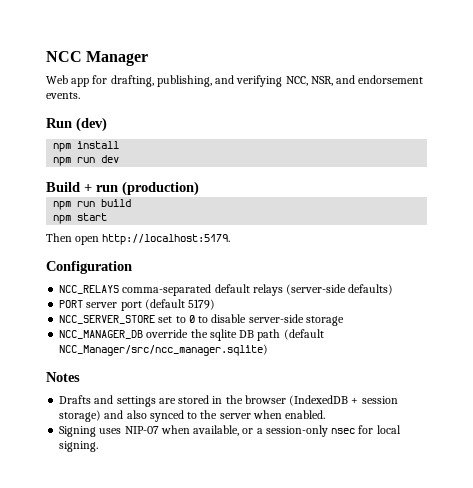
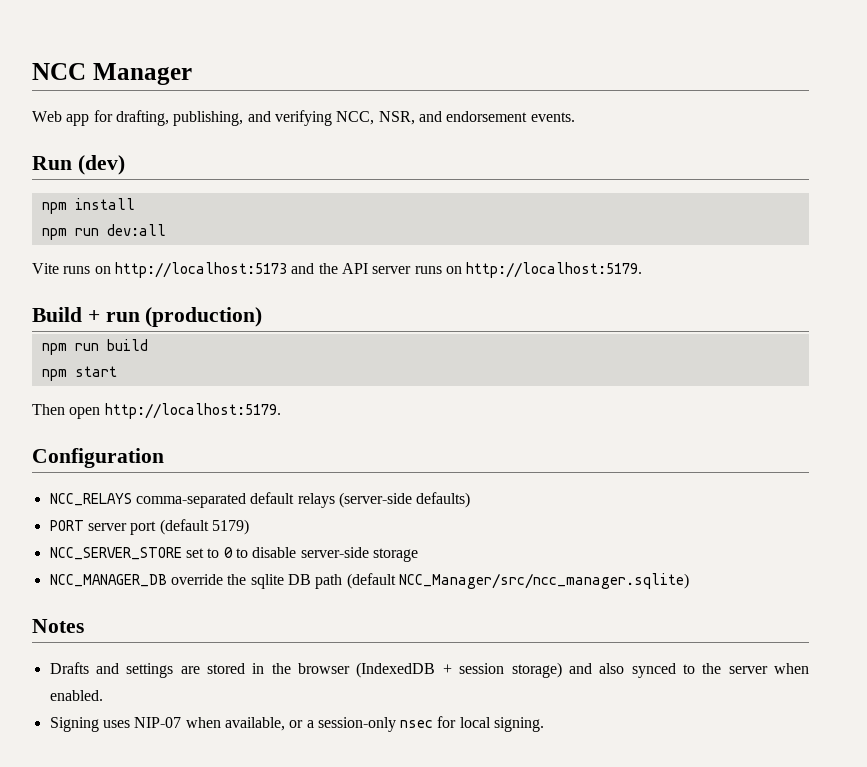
[101,155,120,163] dev -> [106,224,166,236] [32,262,643,278] dev:all // Vite runs on http://localhost:5173 and the API server runs on http://localhost:5179.

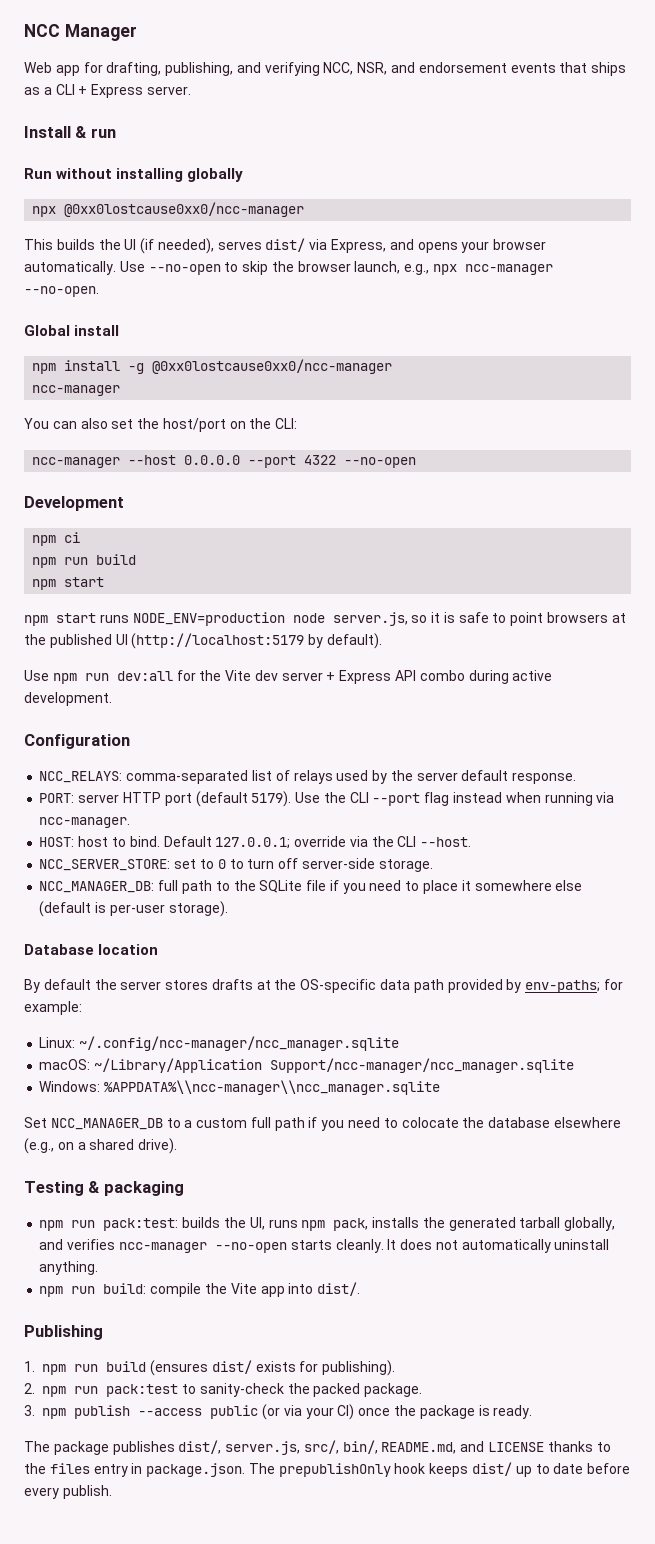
[530,112,575,122] [32,155,125,175] [41,198,135,214] [41,224,166,240] [32,262,643,278] [32,307,263,327] events. // Run (dev) // npm install // npm run dev:all // Vite runs on http://localhost:5173 and the API server runs on http://localhost:5179. // Build + run (production) -> [510,62,627,76] [24,84,191,98] [24,126,116,138] [24,168,244,182] [32,202,305,217] [24,238,547,254] [24,261,554,275] [24,286,99,297] [24,325,120,336] [32,359,393,374] [32,385,121,396] [24,418,298,432] [32,455,417,468] [24,496,124,511] [32,532,81,546] events that ships as a CLI + Express server. // Install & run // Run without installing globally // npx @0xx0lostcause0xx0/ncc-manager // This builds the UI (if needed), serves dist/ via Express, and opens your browser automatically. Use --no-open to skip the browser launch, e.g., npx ncc-manager --no-open. // Global install // npm install -g @0xx0lostcause0xx0/ncc-manager // ncc-manager // You can also set the host/port on the CLI: // ncc-manager --host 0.0.0.0 --port 4322 --no-open // Development // npm ci
[32,403,281,419] [32,448,164,468] [49,492,471,508] [49,519,249,535] [49,547,418,562] [49,573,689,589] [32,619,84,633] [49,662,810,678] [49,690,103,701] [49,716,545,732] Then open http://localhost:5179. // Configuration // NCC_RELAYS comma-separated default relays (server-side defaults) // PORT server port (default 5179) // NCC_SERVER_STORE set to 0 to disable server-side storage // NCC_MANAGER_DB override the sqlite DB path (default NCC_Manager/src/ncc_manager.sqlite) // Notes // Drafts and settings are stored in the browser (IndexedDB + session storage) and also synced to the server when enabled. // Signing uses NIP-07 when available, or a session-only nsec for local signing. -> [24,612,626,626] [24,633,382,649] [24,670,553,684] [24,692,112,706] [24,734,130,749] [39,770,577,784] [39,791,615,807] [39,817,131,828] [39,836,472,849] [39,858,433,872] [39,880,583,894] [39,901,228,917] [24,944,159,955] [24,979,623,993] [24,1001,82,1015] [39,1036,400,1051] [39,1058,575,1073] [39,1080,441,1095] [24,1117,621,1131] [24,1138,178,1154] [24,1181,184,1196] [39,1217,616,1231] [39,1239,610,1253] [39,1261,99,1275] [39,1282,361,1297] [24,1325,103,1340] [24,1360,396,1376] [24,1383,423,1397] [24,1404,533,1420] [24,1440,611,1455] [24,1462,631,1477] [24,1485,112,1499] npm start runs NODE_ENV=production node server.js, so it is safe to point browsers at the published UI (http://localhost:5179 by default). // Use npm run dev:all for the Vite dev server + Express API combo during active development. // Configuration // NCC_RELAYS: comma-separated list of relays used by the server default response. // PORT: server HTTP port (default 5179). Use the CLI --port flag instead when running via ncc-manager. // HOST: host to bind. Default 127.0.0.1; override via the CLI --host. // NCC_SERVER_STORE: set to 0 to turn off server-side storage. // NCC_MANAGER_DB: full path to the SQLite file if you need to place it somewhere else (default is per-user storage). // Database location // By default the server stores drafts at the OS-specific data path provided by env-paths; for example: // Linux: ~/.config/ncc-manager/ncc_manager.sqlite // macOS: ~/Library/Application Support/ncc-manager/ncc_manager.sqlite // Windows: %APPDATA%\\ncc-manager\\ncc_manager.sqlite // Set NCC_MANAGER_DB to a custom full path if you need to colocate the database elsewhere (e.g., on a shared drive). // Testing & packaging // npm run pack:test: builds the UI, runs npm pack, installs the generated tarball globally, and verifies ncc-manager --no-open starts cleanly. It does not automatically uninstall anything. // npm run build: compile the Vite app into dist/. // Publishing // 1. npm run build (ensures dist/ exists for publishing). // 2. npm run pack:test to sanity-check the packed package. // 3. npm publish --access public (or via your CI) once the package is ready. // The package publishes dist/, server.js, src/, bin/, README.md, and LICENSE thanks to the files entry in package.json. The prepublishOnly hook keeps dist/ up to date before every publish.

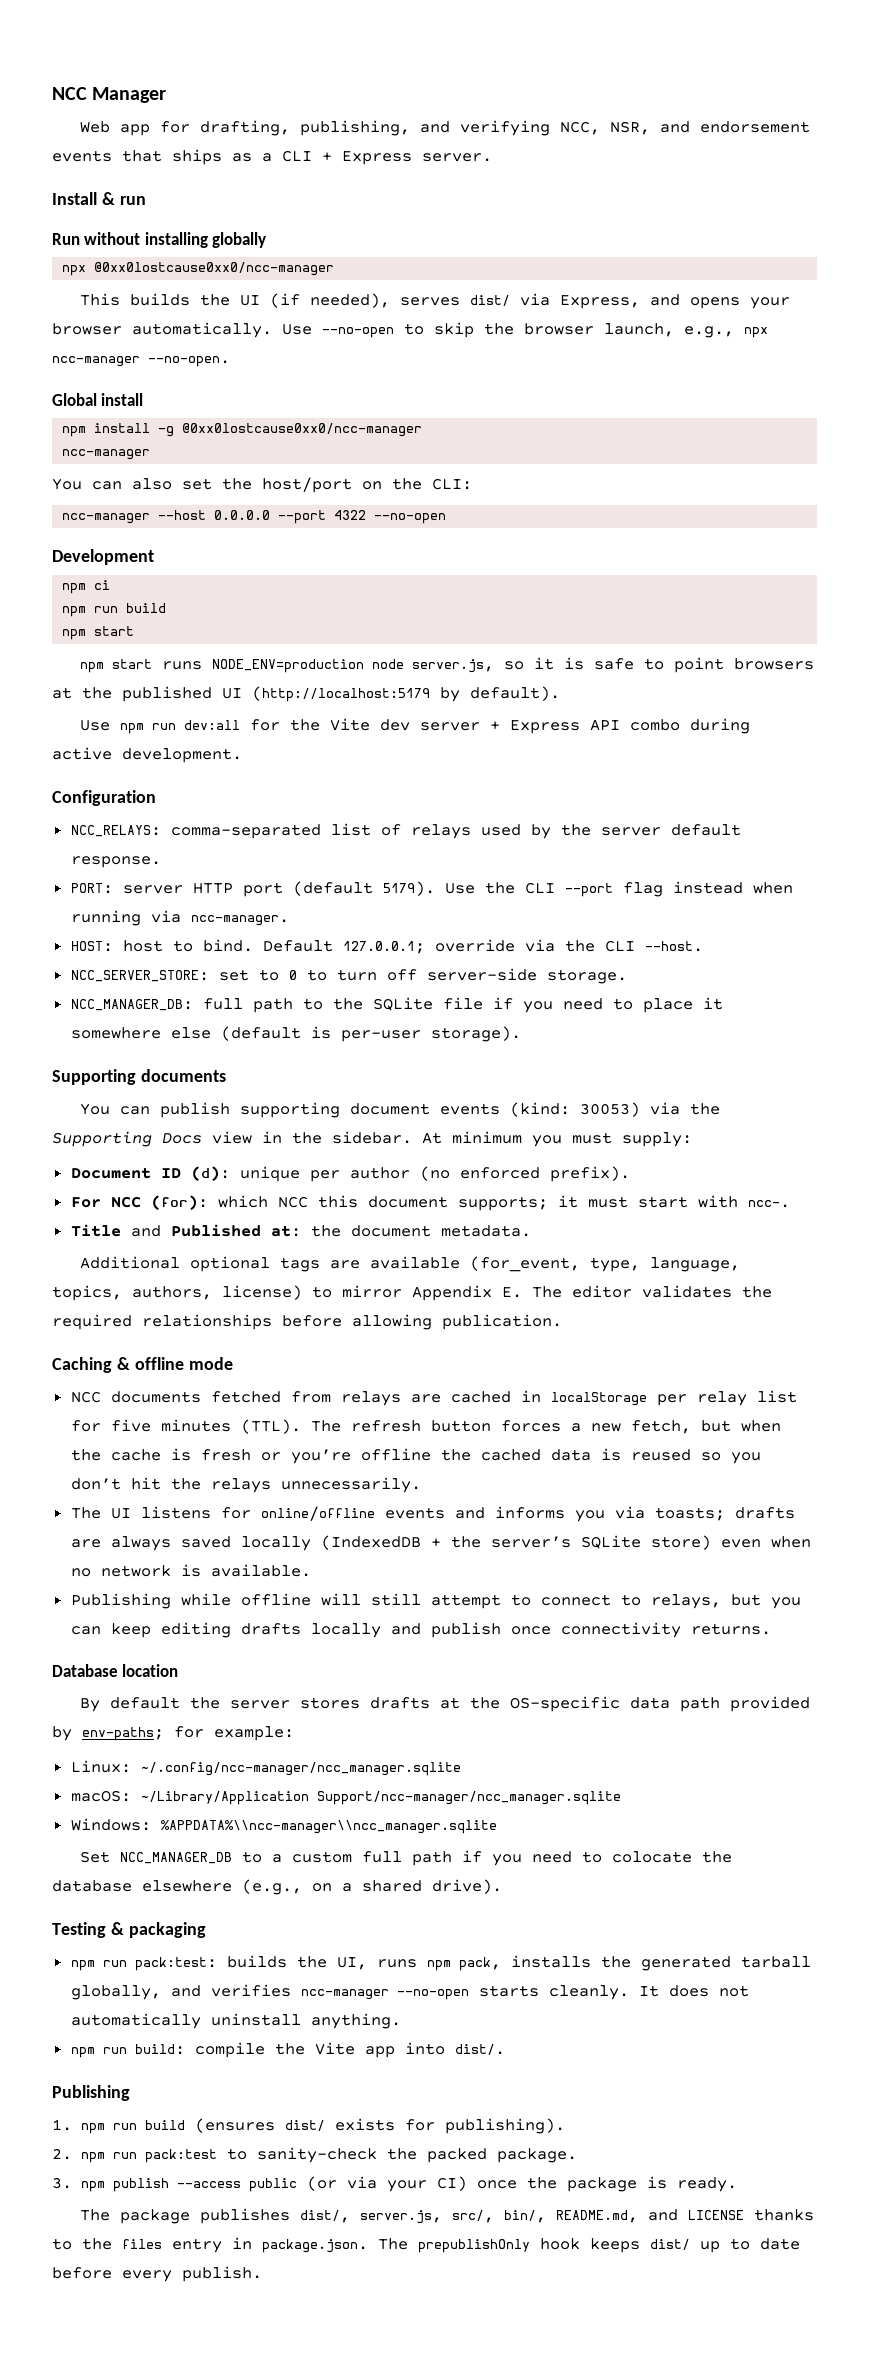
(228, 909) none -> [52,1069,226,1085] [79,1102,720,1118] [52,1131,692,1147] [70,1166,630,1182] [70,1195,790,1211] [70,1224,531,1237] [79,1256,740,1272] [52,1285,772,1301] [52,1314,562,1330] [52,1357,233,1373] [70,1390,797,1406] [70,1419,781,1434] [70,1448,761,1464] [70,1477,421,1493] [70,1506,795,1522] [70,1535,811,1551] [70,1564,311,1577] [70,1593,801,1609] [70,1622,771,1638] // Supporting documents // You can publish supporting document events (kind: 30053) via the Supporting Docs view in the sidebar. At minimum you must supply: // Document ID (d): unique per author (no enforced prefix). // For NCC (for): which NCC this document supports; it must start with ncc-. // Title and Published at: the document metadata. // Additional optional tags are available (for_event, type, language, topics, authors, license) to mirror Appendix E. The editor validates the required relationships before allowing publication. // Caching & offline mode // NCC documents fetched from relays are cached in localStorage per relay list for five minutes (TTL). The refresh button forces a new fetch, but when the cache is fresh or you’re offline the cached data is reused so you don’t hit the relays unnecessarily. // The UI listens for online/offline events and informs you via toasts; drafts are always saved locally (IndexedDB + the server’s SQLite store) even when no network is available. // Publishing while offline will still attempt to connect to relays, but you can keep editing drafts locally and publish once connectivity returns.

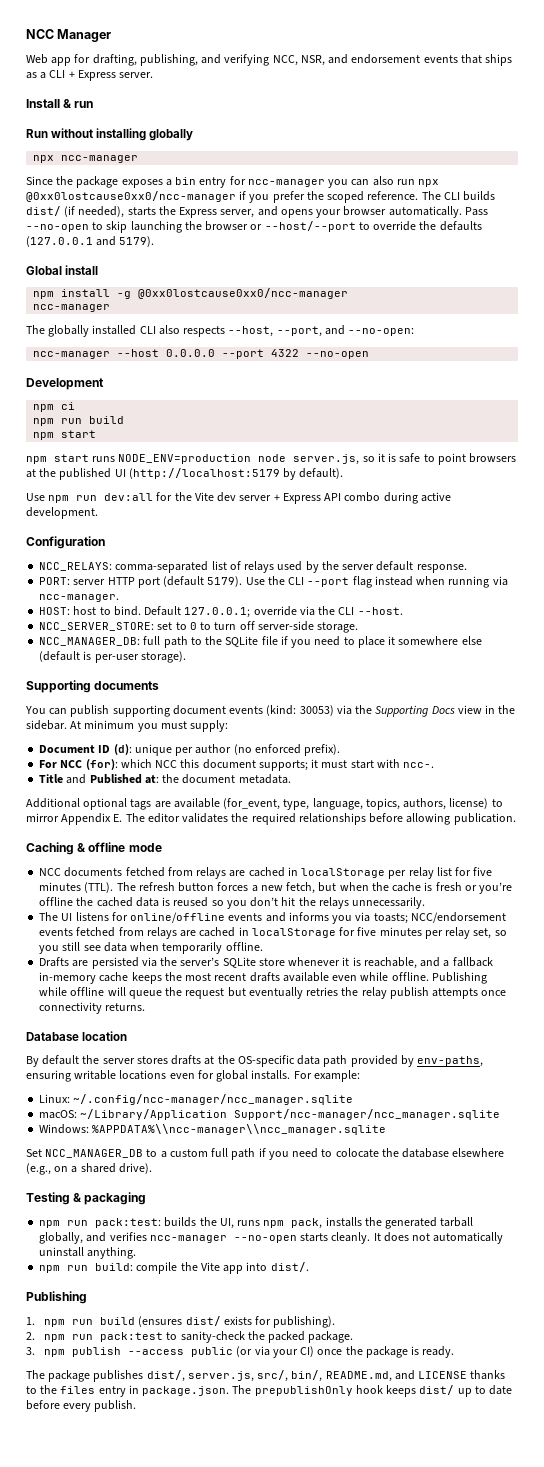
[94,262,335,276] [79,293,640,309] @0xx0lostcause0xx0/ncc-manager // This builds the UI (if needed), serves dist/ via Express, -> [61,155,139,163] [26,176,440,188] [26,191,496,203] [26,206,255,218] ncc-manager // Since the package exposes a bin entry for ncc-manager you can also run npx @0xx0lostcause0xx0/ncc-manager if you prefer the scoped reference. The CLI builds dist/ (if needed), starts the Express server,
[282,324,312,335] Use -> [464,207,488,216] Pass
(474, 330) none -> [130,221,182,233] launching
[604,323,768,338] [52,356,230,367] launch, e.g., npx ncc-manager --no-open. -> [250,221,482,232] [26,236,155,247] or --host/--port to override the defaults (127.0.0.1 and 5179).
[52,477,472,493] You can also set the host/port on the CLI: -> [26,325,415,337] The globally installed CLI also respects --host, --port, and --no-open:
[734,1507,795,1519] [70,1535,811,1551] [70,1564,311,1577] [70,1593,801,1609] [70,1622,501,1638] drafts are always saved locally (IndexedDB + the server’s SQLite store) even when no network is available. // Publishing while offline will still attempt to connect to relays, but you can keep editing drafts locally and publish -> [410,912,506,923] [39,927,507,939] [39,942,263,954] [39,957,493,969] [39,972,487,984] [39,987,479,999] NCC/endorsement events fetched from relays are cached in localStorage for five minutes per relay set, so you still see data when temporarily offline. // Drafts are persisted via the server’s SQLite store whenever it is reachable, and a fallback in-memory cache keeps the most recent drafts available even while offline. Publishing while offline will queue the request but eventually retries the relay publish attempts
[82,1726,204,1741] env-paths; for -> [417,1056,484,1067] [26,1070,312,1082] env-paths, ensuring writable locations even for global installs. For

